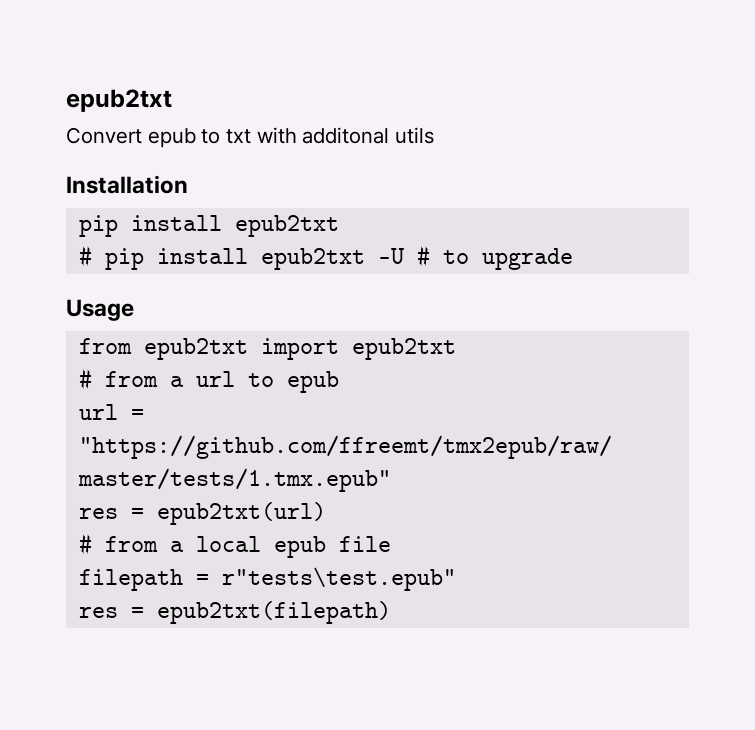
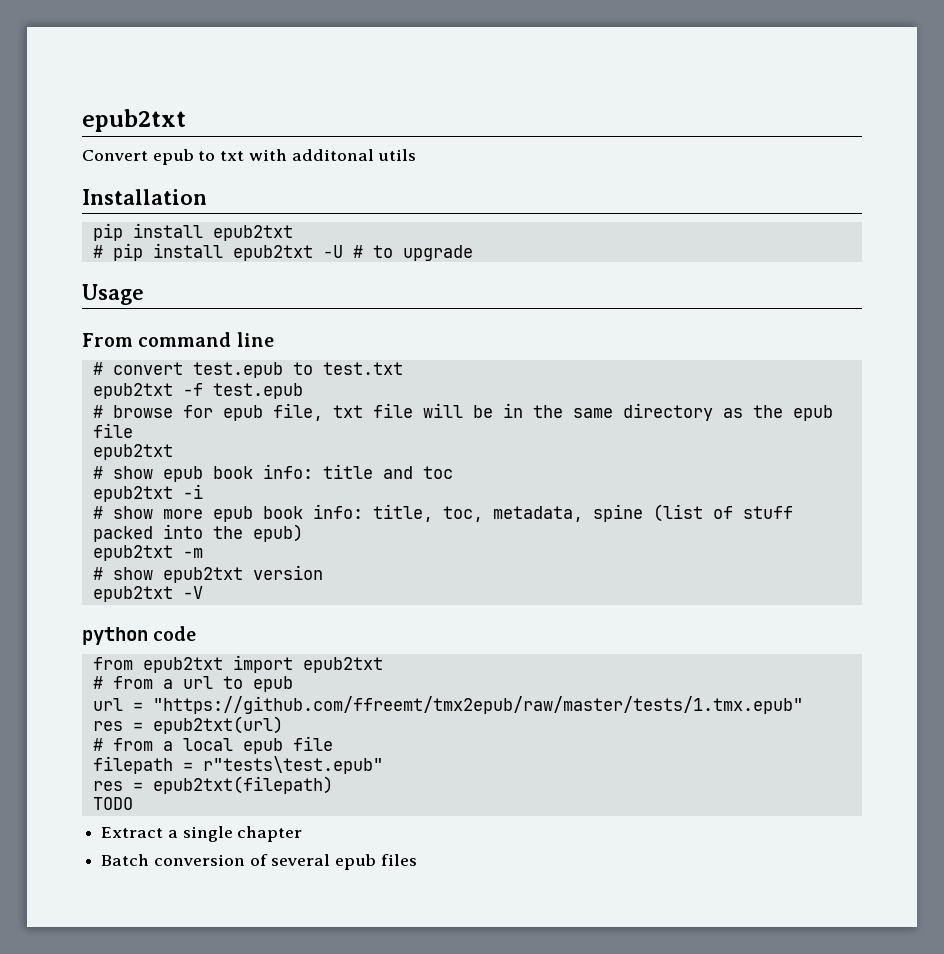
(134, 310) none -> [82,332,274,347] [92,362,403,378] [92,383,303,399] [92,403,833,421] [92,423,133,438] [92,444,173,460] [92,464,453,482] [92,484,203,502] [92,504,793,522] [92,524,303,542] [92,545,203,561] [92,565,323,583] [92,586,203,602] [82,626,197,645] // From command line // # convert test.epub to test.txt // epub2txt -f test.epub // # browse for epub file, txt file will be in the same directory as the epub file // epub2txt // # show epub book info: title and toc // epub2txt -i // # show more epub book info: title, toc, metadata, spine (list of stuff packed into the epub) // epub2txt -m // # show epub2txt version // epub2txt -V // python code
(391, 612) none -> [92,797,133,810] [101,826,303,842] [101,854,417,870] // TODO // Extract a single chapter // Batch conversion of several epub files

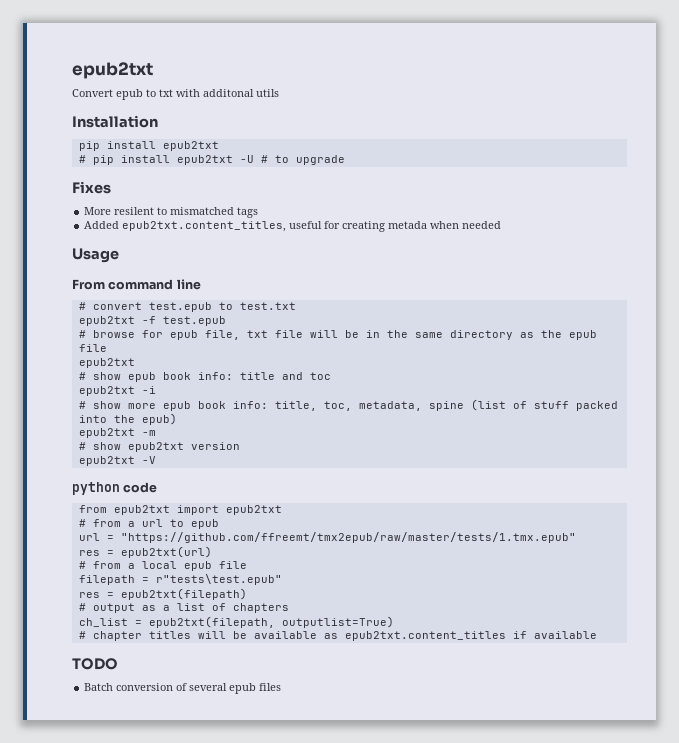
(473, 253) none -> [72,181,111,194] [84,207,259,218] [84,221,502,232] // Fixes // More resilent to mismatched tags // Added epub2txt.content_titles, useful for creating metada when needed
[92,797,133,810] [101,826,303,842] TODO // Extract a single chapter -> [78,603,289,613] [78,616,394,628] [78,631,597,641] [72,658,118,670] # output as a list of chapters // ch_list = epub2txt(filepath, outputlist=True) // # chapter titles will be available as epub2txt.content_titles if available // TODO

